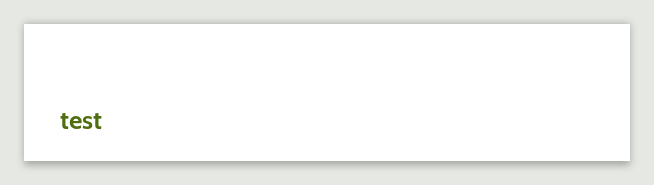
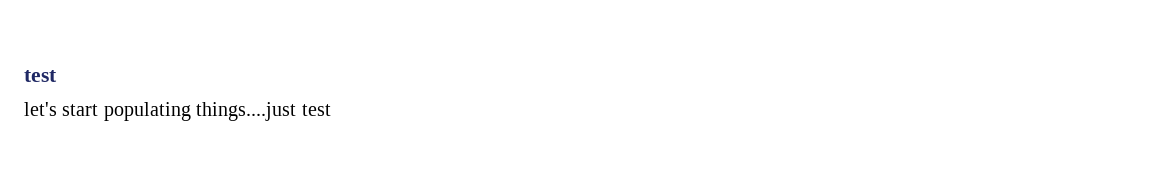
[60,113,102,129] test -> [24,70,57,82] [24,102,331,121] test // let's start populating things....just test

